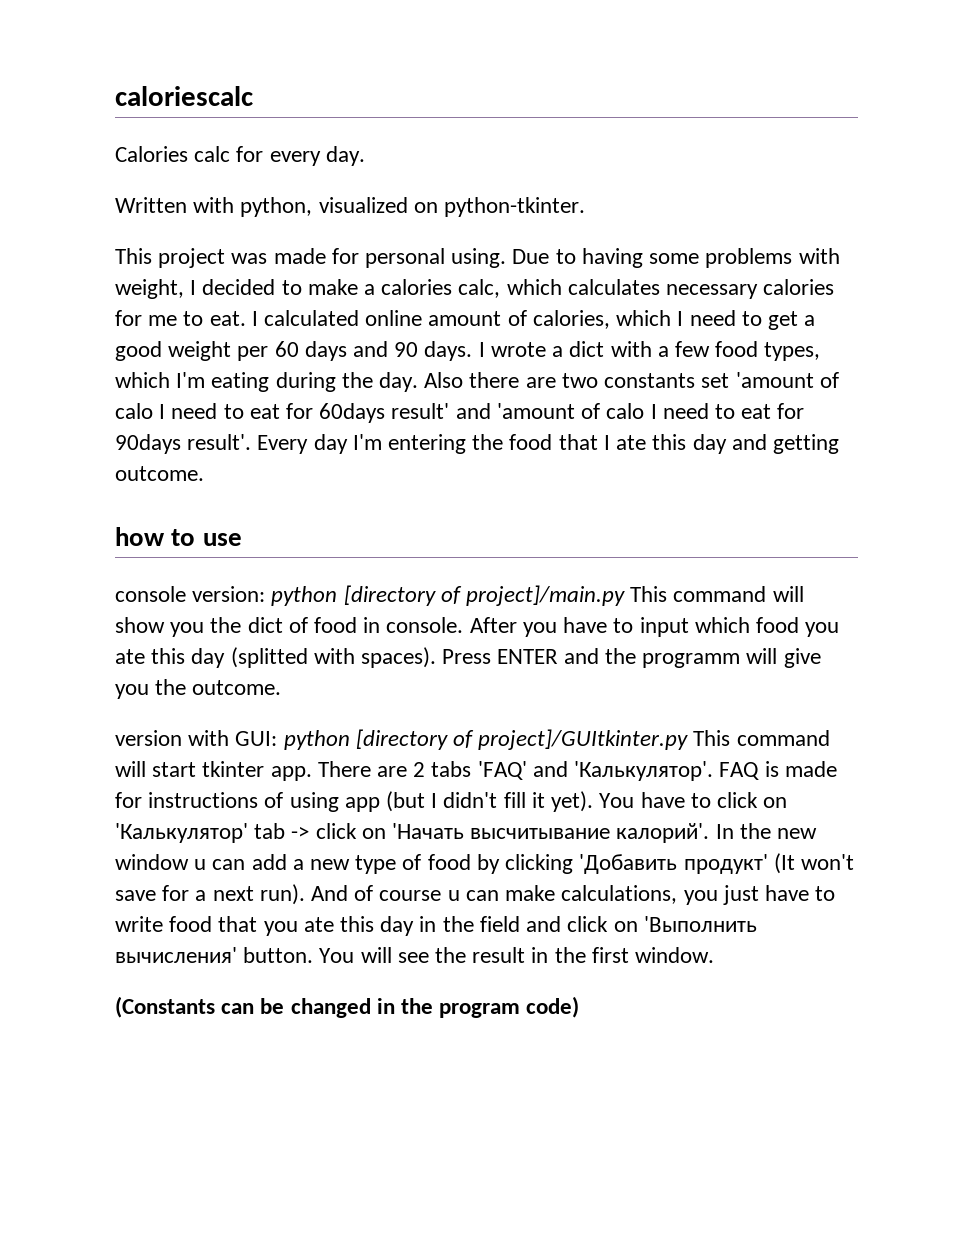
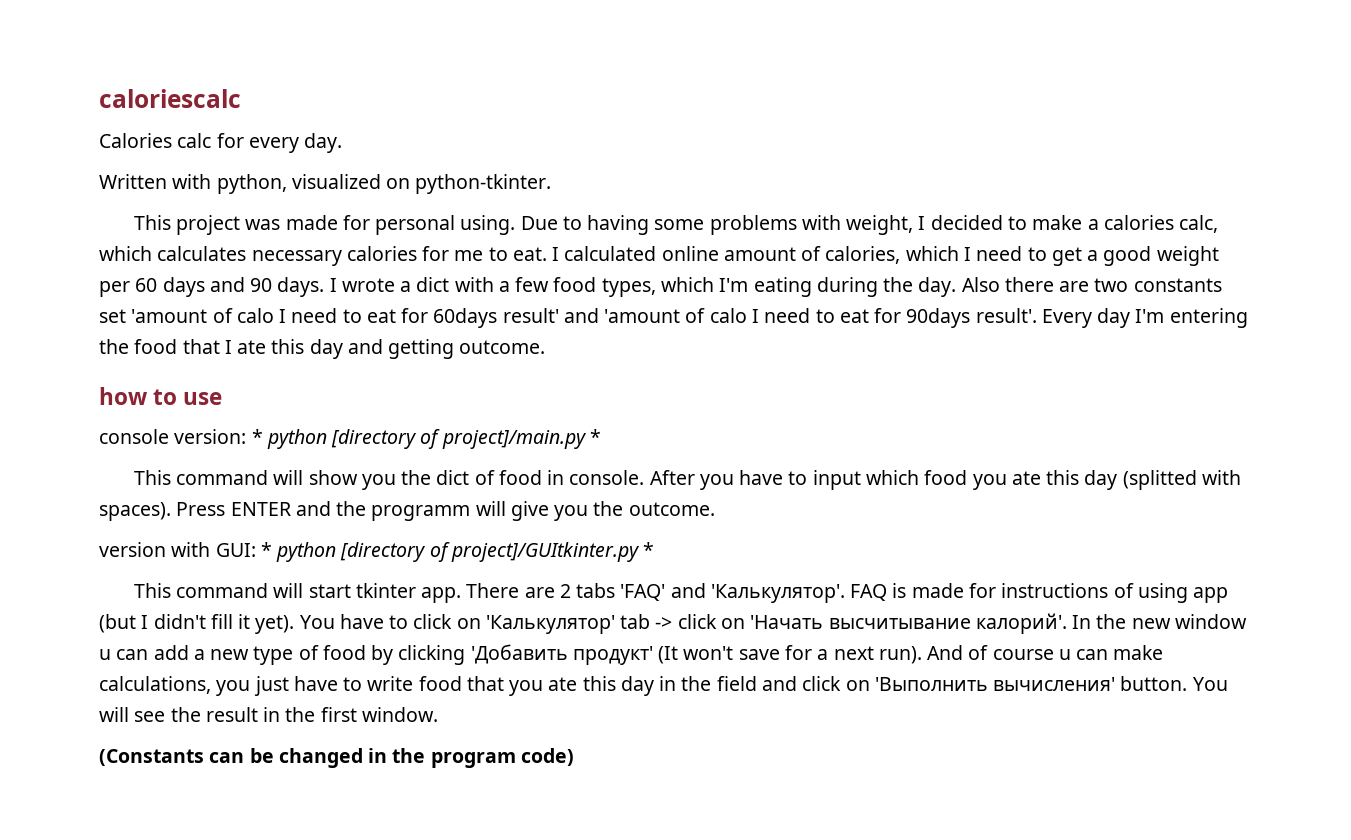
(266, 594) none -> [251,429,263,444] *
(626, 595) none -> [589,429,601,444] * //
(278, 738) none -> [260,542,272,557] *
(689, 739) none -> [643,542,655,557] * //

